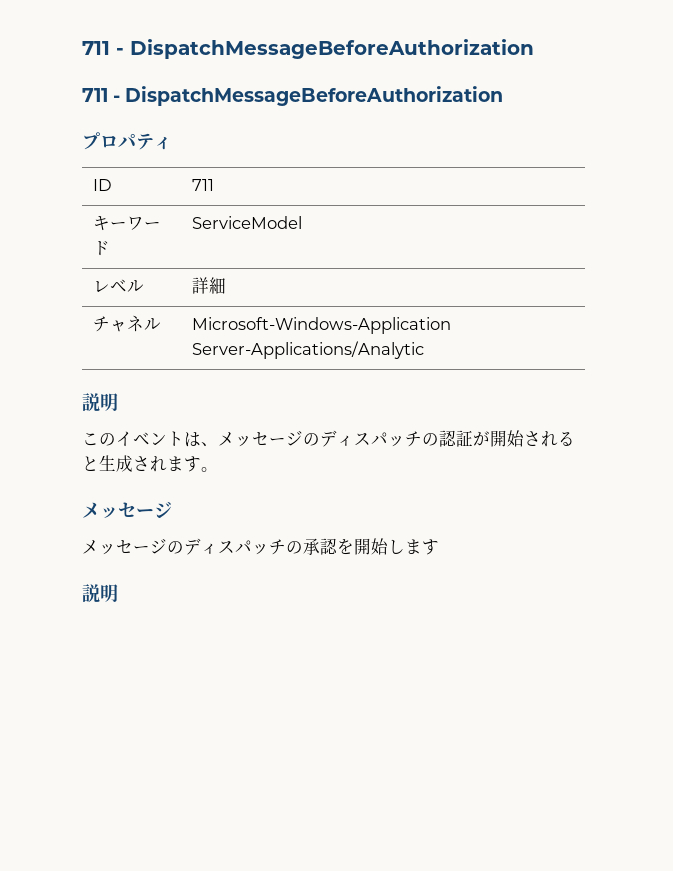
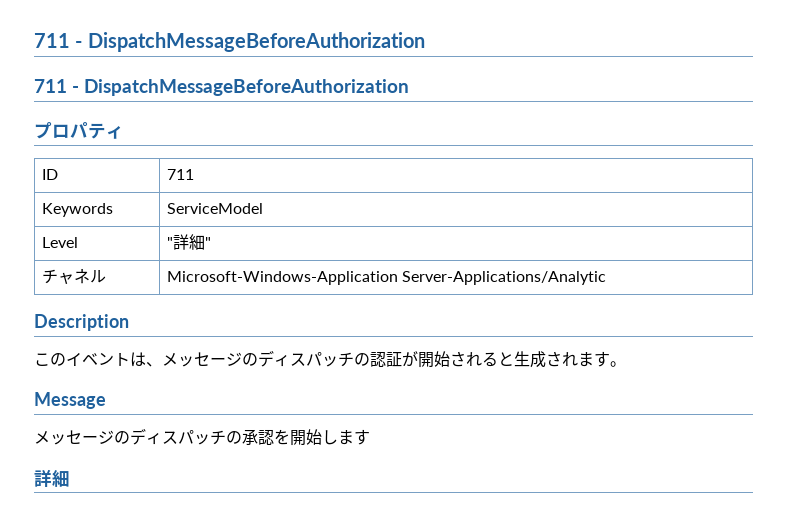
[93,216,162,231] [93,241,111,256] キーワード -> [41,203,113,217] Keywords
[93,279,145,292] [192,277,227,294] レベル | 詳細 -> [41,237,78,248] [166,234,211,250] Level | "詳細"
[82,393,118,412] 説明 -> [34,314,129,331] Description
[82,501,172,518] メッセージ -> [34,392,106,409] Message
[82,584,118,603] 説明 -> [34,469,70,487] 詳細

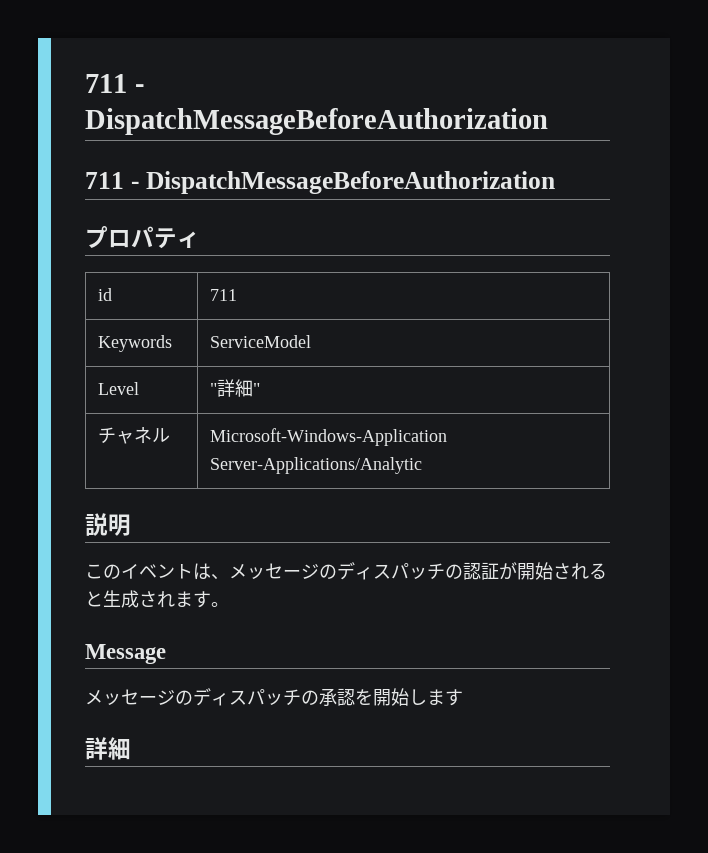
[41,169,58,180] ID -> [98,288,113,301] id
[34,314,129,331] Description -> [85,513,131,536] 説明

